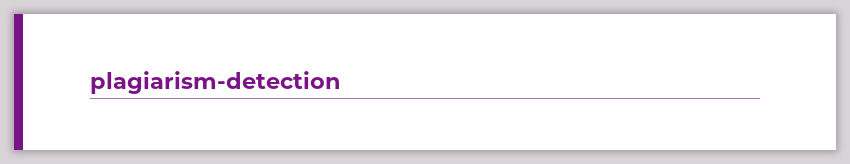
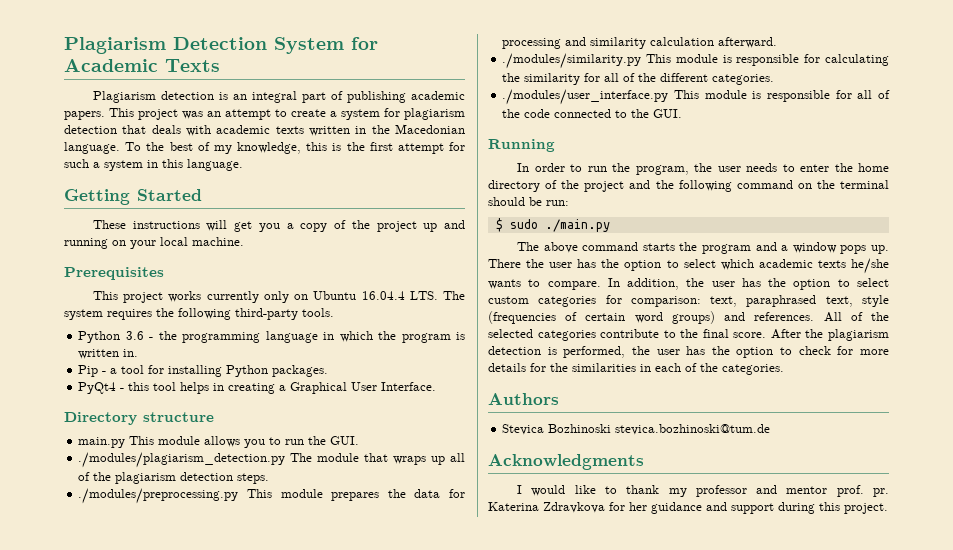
[90,71,341,94] plagiarism-detection -> [64,37,378,54] [64,59,220,72] [93,91,466,103] [64,108,465,120] [64,124,465,136] [64,142,466,154] [64,159,243,171] [64,189,202,205] [93,220,465,232] [64,237,244,249] [64,267,164,280] [93,291,465,303] [64,308,334,320] [78,331,466,343] [78,349,139,359] [78,365,329,377] [78,382,437,394] [64,412,214,425] [78,436,360,448] [78,452,465,468] [78,472,270,484] [78,488,466,504] [502,37,778,49] [502,53,889,69] [502,73,775,85] [502,89,890,105] [502,109,683,118] [488,139,555,152] [517,163,889,175] [488,180,889,192] [488,197,569,206] [495,218,610,232] [517,242,889,254] [488,258,889,274] [488,278,889,290] [488,295,889,307] [488,311,889,324] [488,329,889,341] [488,346,889,358] [488,363,784,375] [488,393,559,405] [502,424,771,435] [488,454,644,470] [517,485,889,497] [488,502,888,514] Plagiarism Detection System for Academic Texts // Plagiarism detection is an integral part of publishing academic papers. This project was an attempt to create a system for plagiarism detection that deals with academic texts written in the Macedonian language. To the best of my knowledge, this is the first attempt for such a system in this language. // Getting Started // These instructions will get you a copy of the project up and running on your local machine. // Prerequisites // This project works currently only on Ubuntu 16.04.4 LTS. The system requires the following third-party tools. // Python 3.6 - the programming language in which the program is written in. // Pip - a tool for installing Python packages. // PyQt4 - this tool helps in creating a Graphical User Interface. // Directory structure // main.py This module allows you to run the GUI. // ./modules/plagiarism_detection.py The module that wraps up all of the plagiarism detection steps. // ./modules/preprocessing.py This module prepares the data for processing and similarity calculation afterward. // ./modules/similarity.py This module is responsible for calculating the similarity for all of the different categories. // ./modules/user_interface.py This module is responsible for all of the code connected to the GUI. // Running // In order to run the program, the user needs to enter the home directory of the project and the following command on the terminal should be run: // $ sudo ./main.py // The above command starts the program and a window pops up. There the user has the option to select which academic texts he/she wants to compare. In addition, the user has the option to select custom categories for comparison: text, paraphrased text, style (frequencies of certain word groups) and references. All of the selected categories contribute to the final score. After the plagiarism detection is performed, the user has the option to check for more details for the similarities in each of the categories. // Authors // Stevica Bozhinoski stevica.bozhinoski@tum.de // Acknowledgments // I would like to thank my professor and mentor prof. pr. Katerina Zdravkova for her guidance and support during this project.

